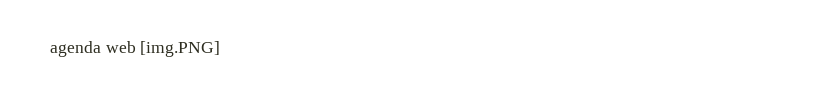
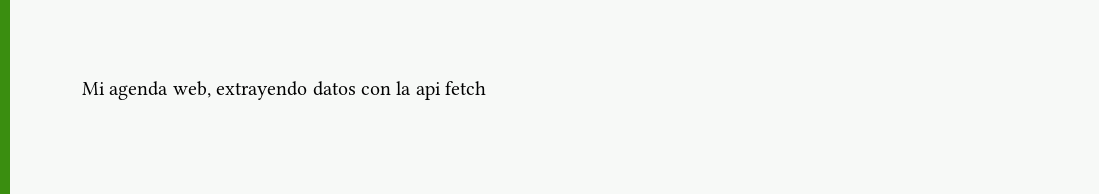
[50,41,221,57] agenda web [img.PNG] -> [82,81,487,100] Mi agenda web, extrayendo datos con la api fetch

